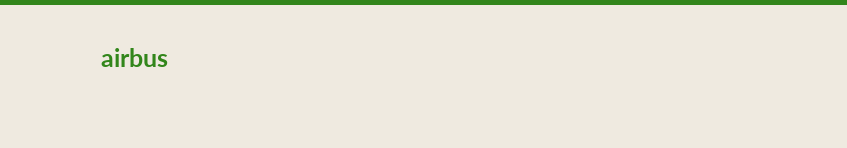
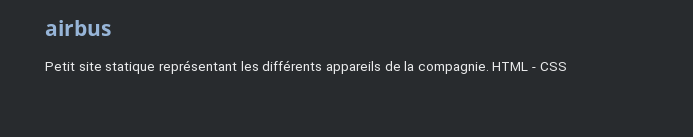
(168, 57) none -> [45,60,567,74] // Petit site statique représentant les différents appareils de la compagnie. HTML - CSS

